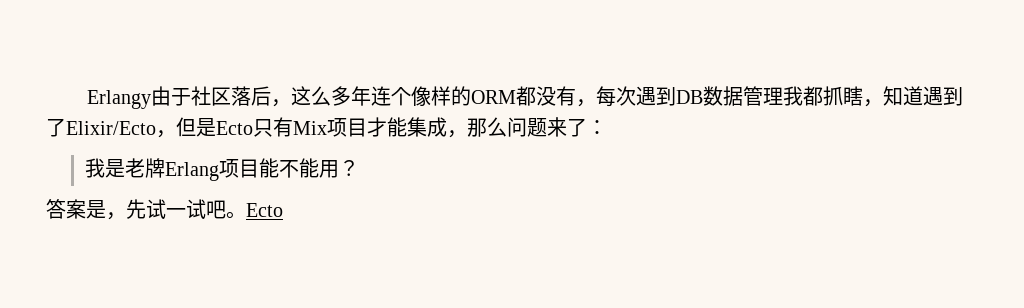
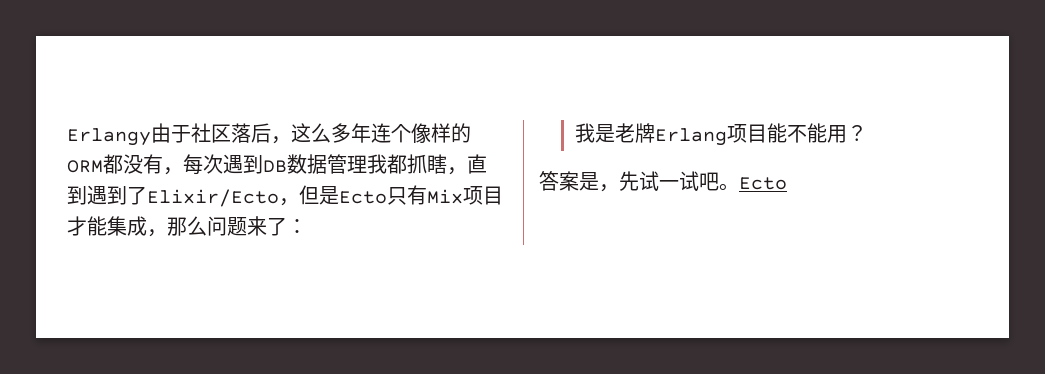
[883,86,924,106] 知道 -> [467,154,487,174] [67,186,87,205] 直到

